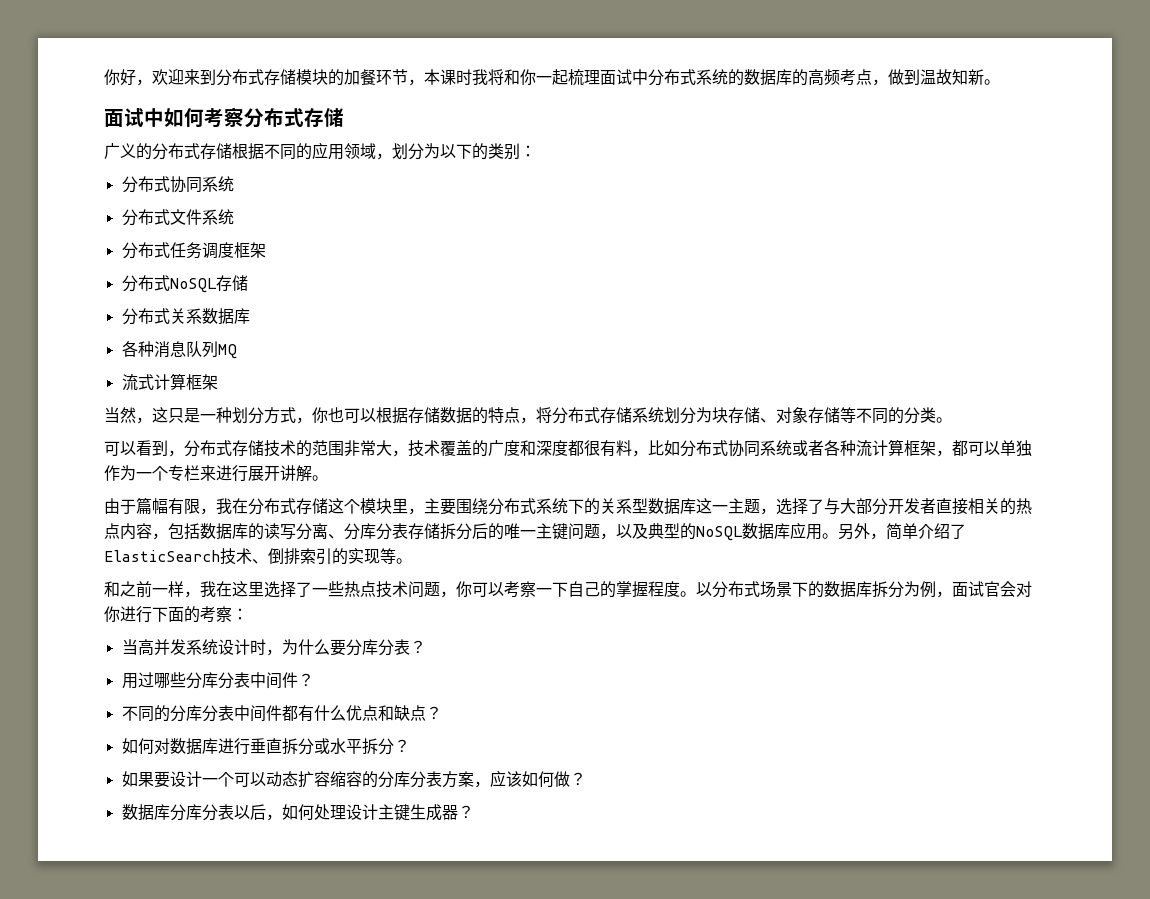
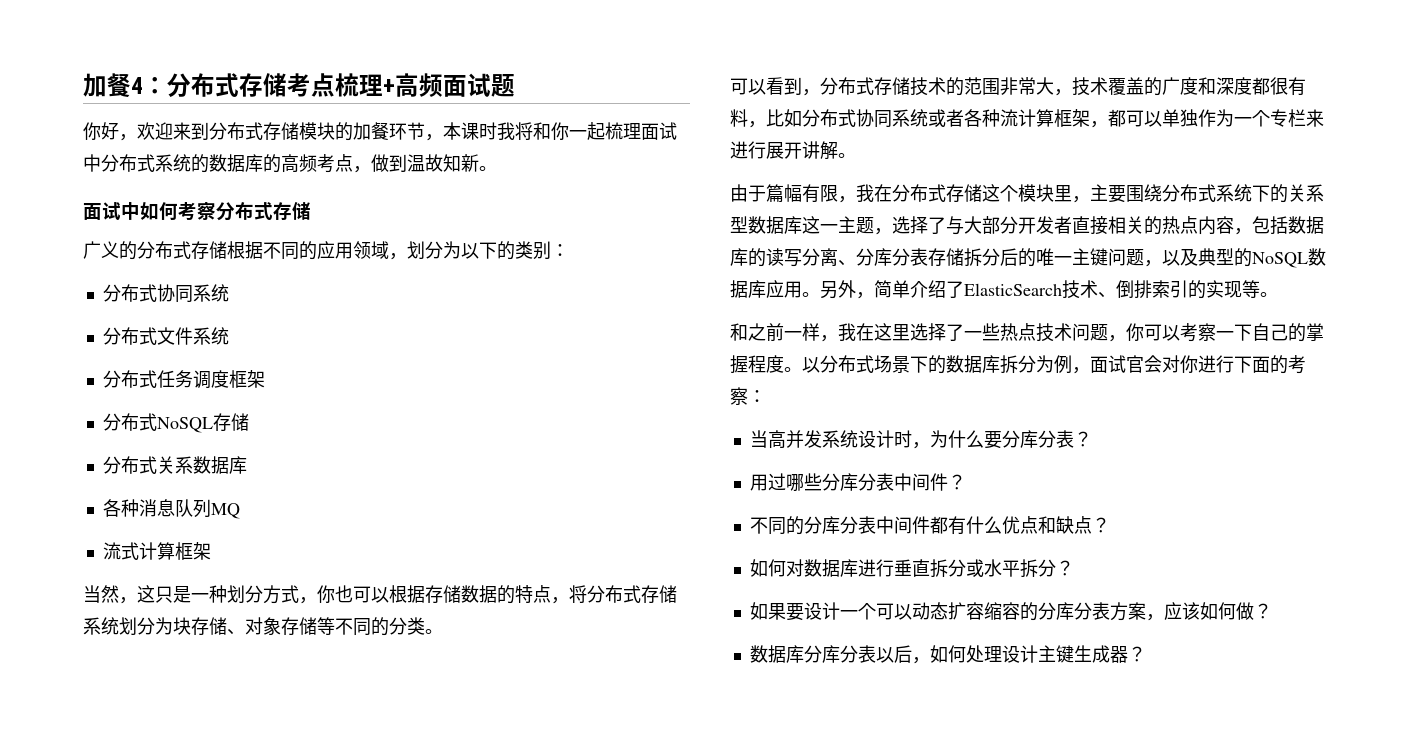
(104, 77) none -> [83,73,515,97] 加餐4：分布式存储考点梳理+高频面试题 //

